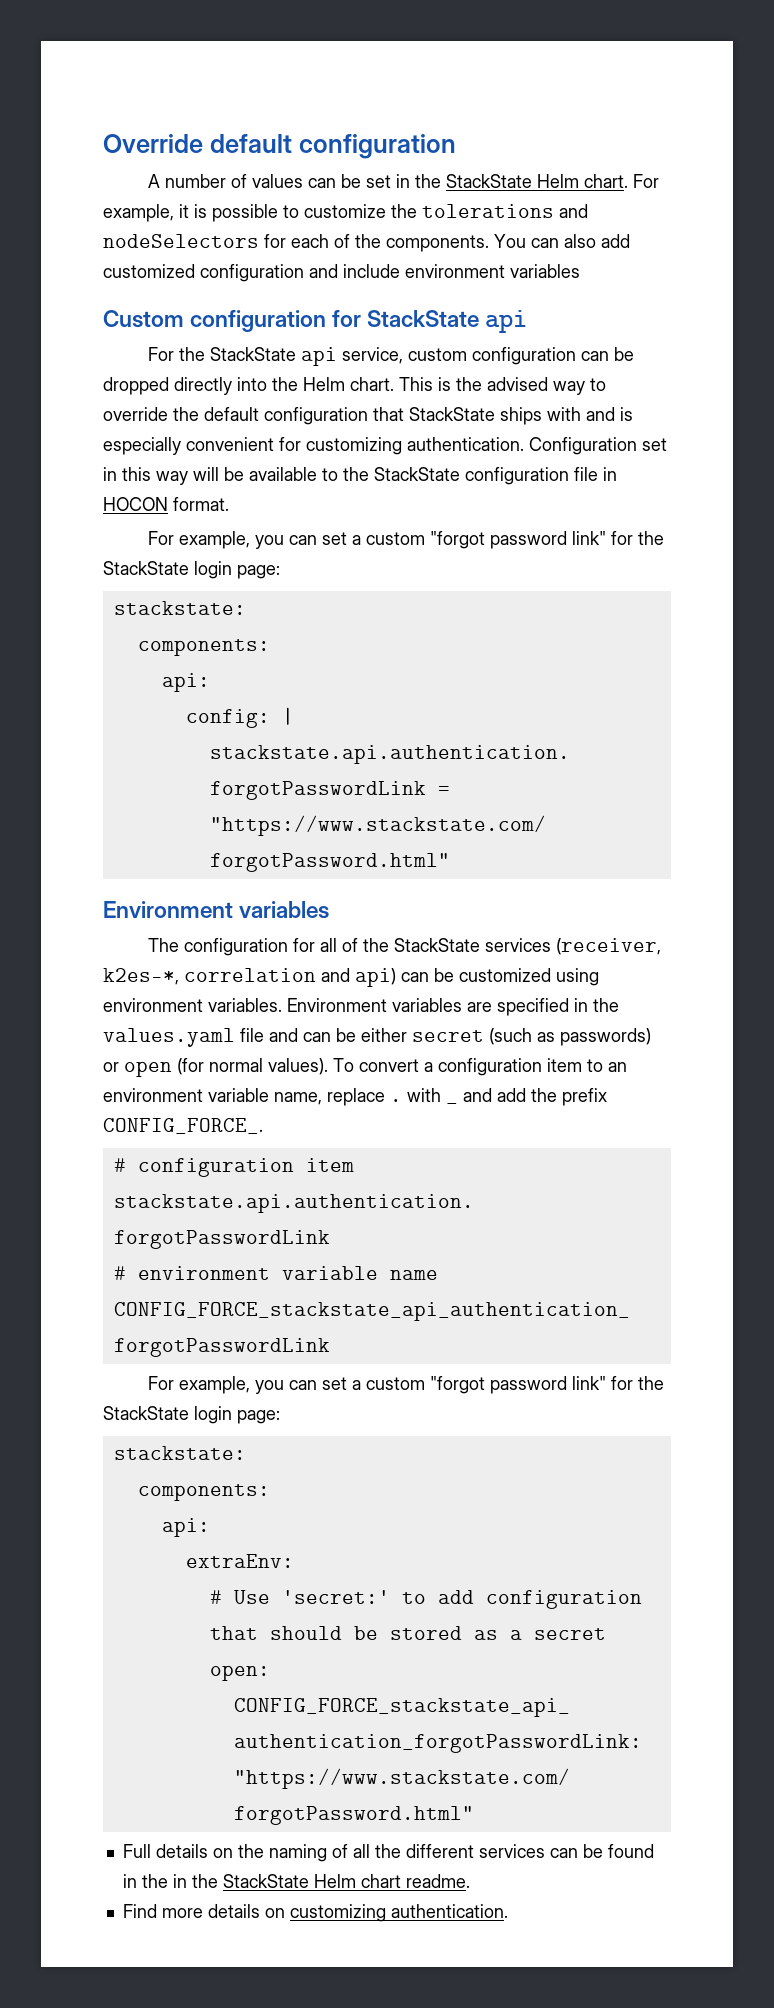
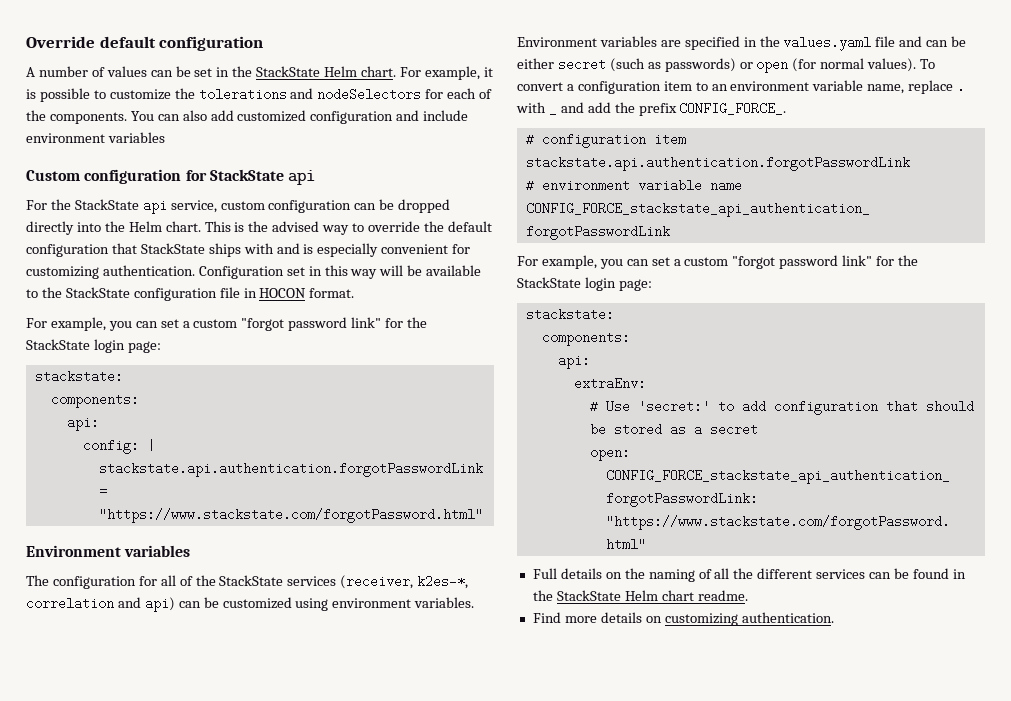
[172,1874,218,1888] in the -> (553, 595) none

